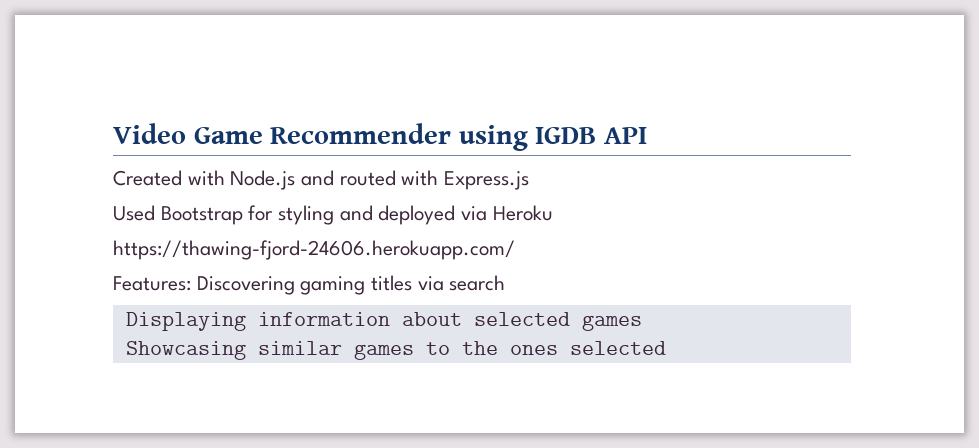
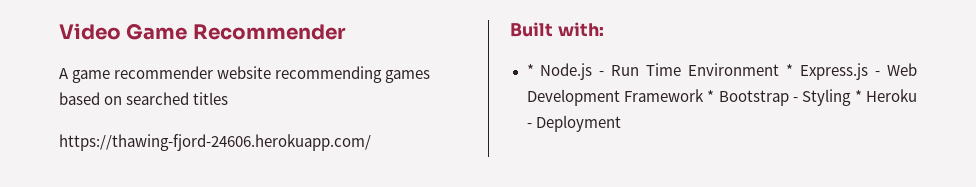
[458,125,647,151] [113,170,530,190] [113,205,553,225] [113,240,515,260] [113,275,506,295] [125,312,642,331] [125,341,666,360] using IGDB API // Created with Node.js and routed with Express.js // Used Bootstrap for styling and deployed via Heroku // https://thawing-fjord-24606.herokuapp.com/ // Features: Discovering gaming titles via search // Displaying information about selected games // Showcasing similar games to the ones selected -> [59,66,431,83] [59,92,229,105] [59,134,371,151] [510,22,604,37] [526,63,917,80] [526,89,918,106] [526,115,621,132] // A game recommender website recommending games based on searched titles // https://thawing-fjord-24606.herokuapp.com/ // Built with: // * Node.js - Run Time Environment * Express.js - Web Development Framework * Bootstrap - Styling * Heroku - Deployment

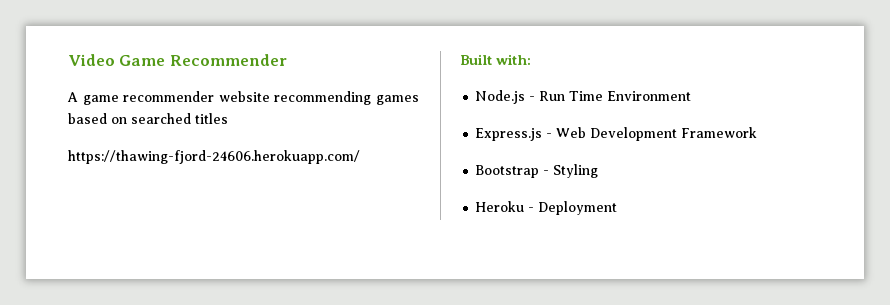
[526,64,534,76] * -> (532, 59) none
[786,64,794,76] * -> (692, 96) //
[707,90,715,102] * -> (758, 132) //
[854,90,862,102] * -> (599, 171) //

